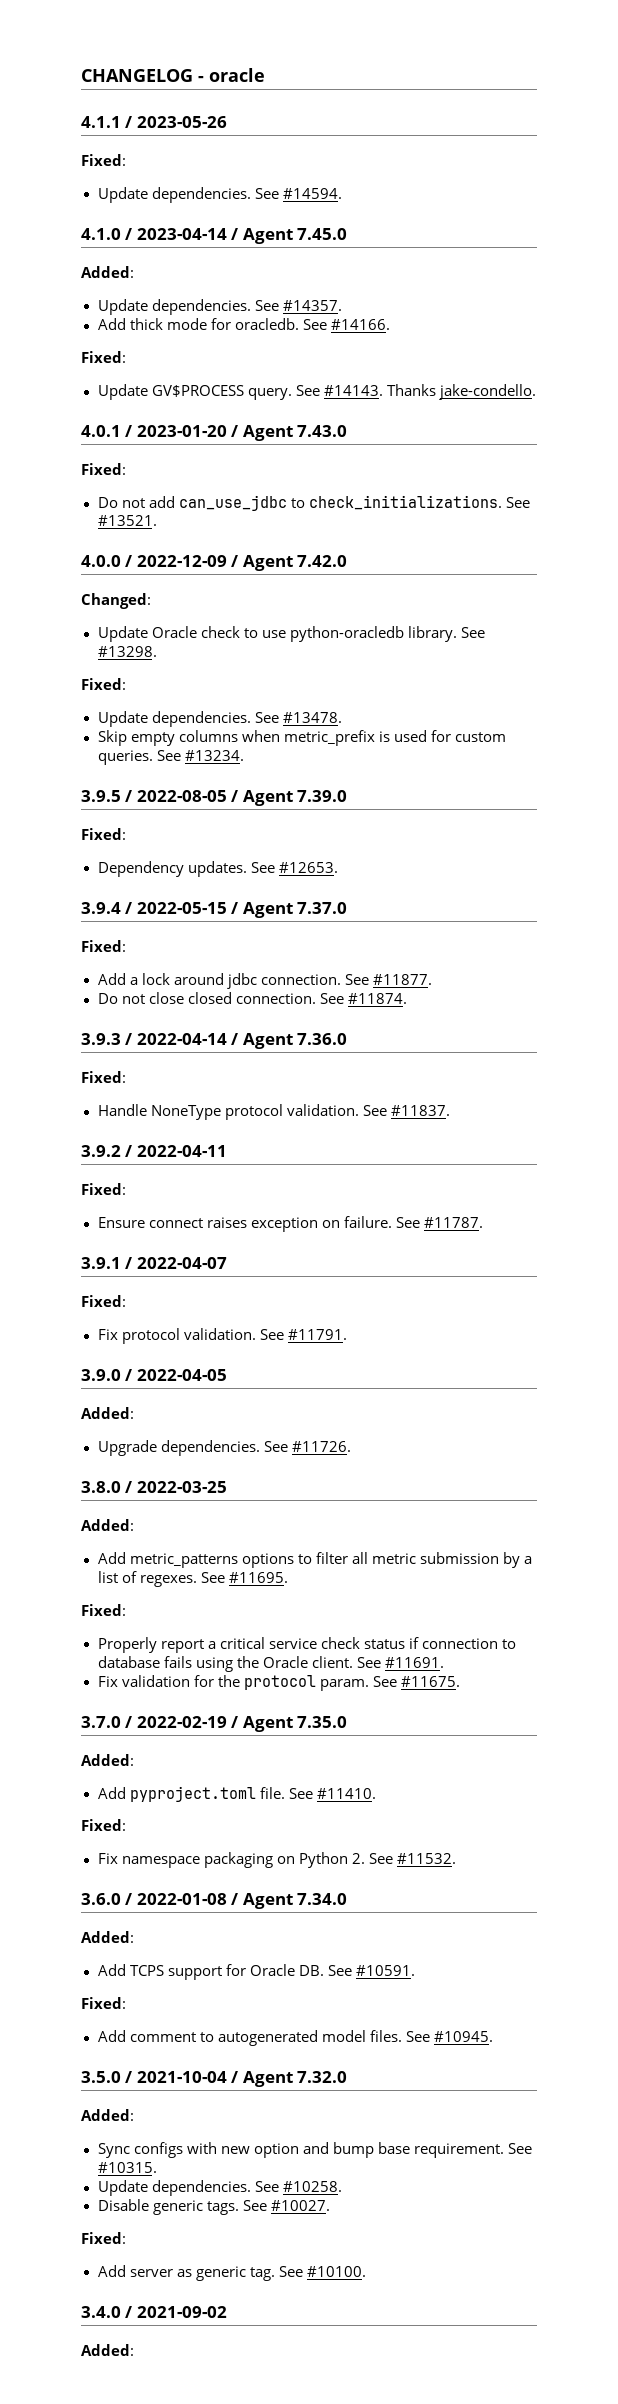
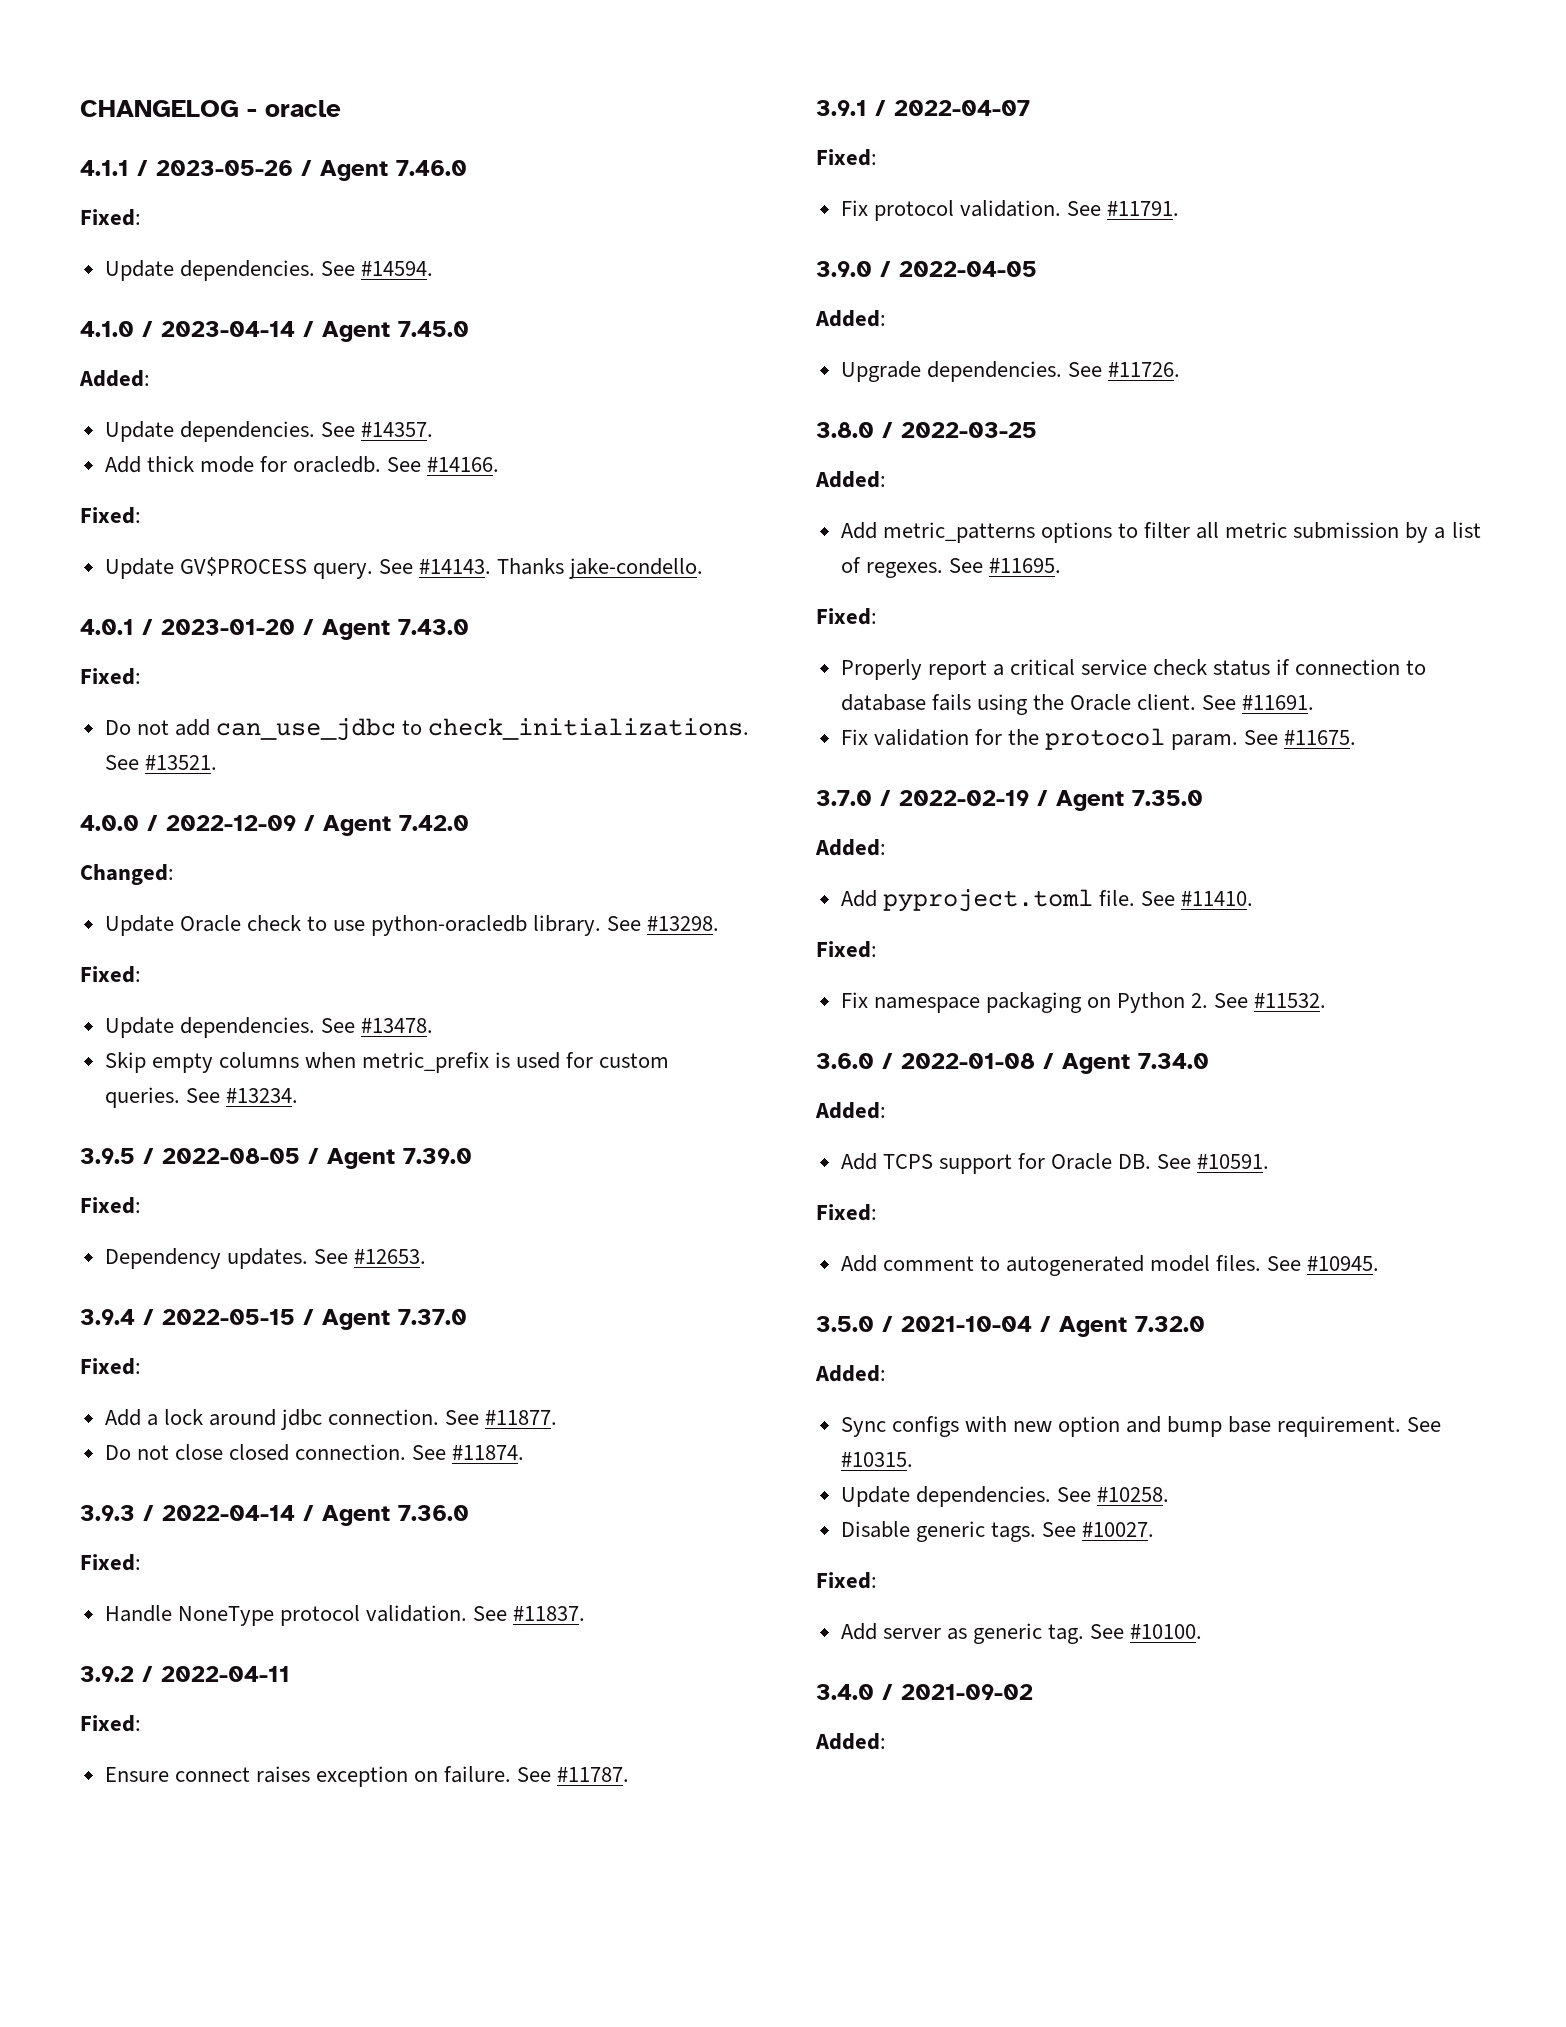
(227, 122) none -> [301,160,467,181] / Agent 7.46.0

